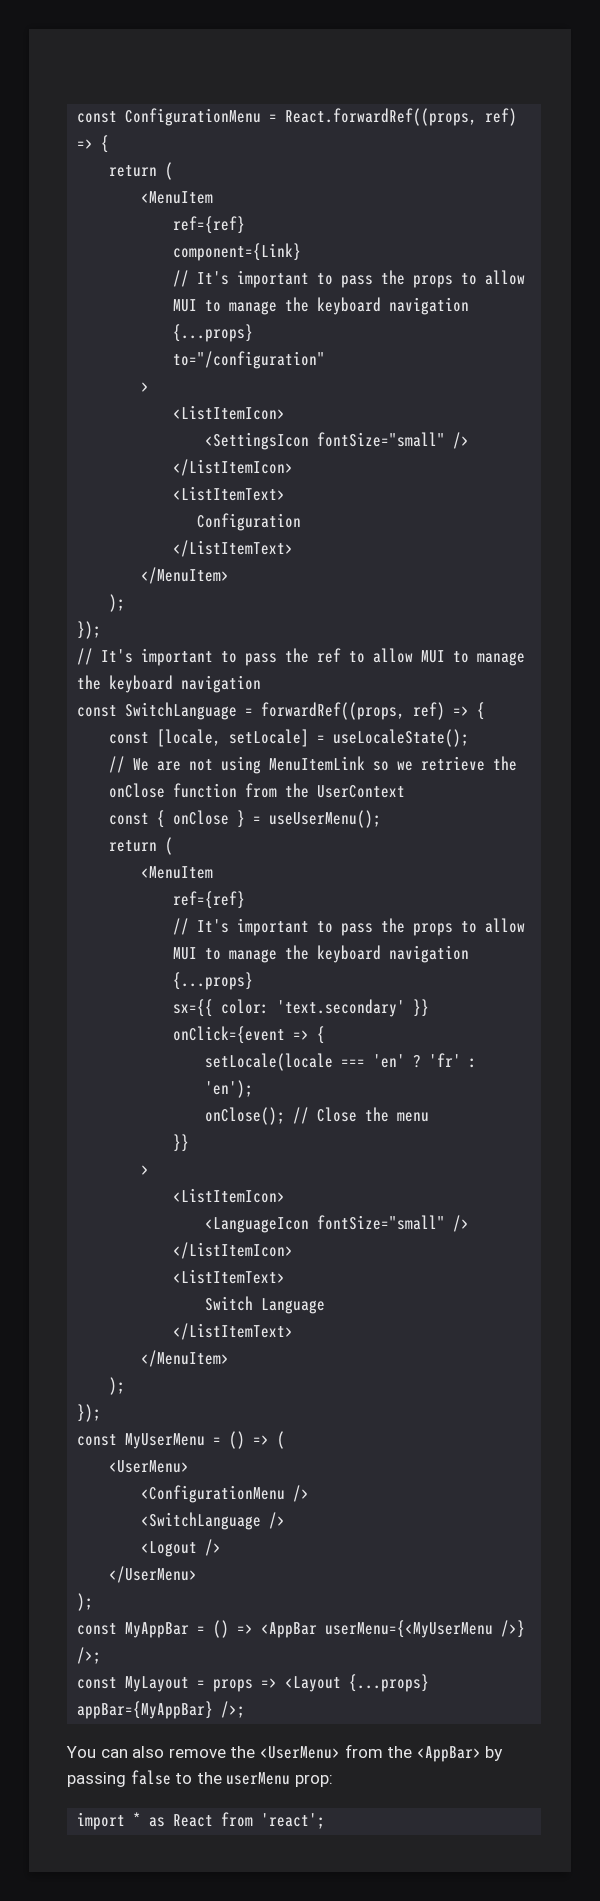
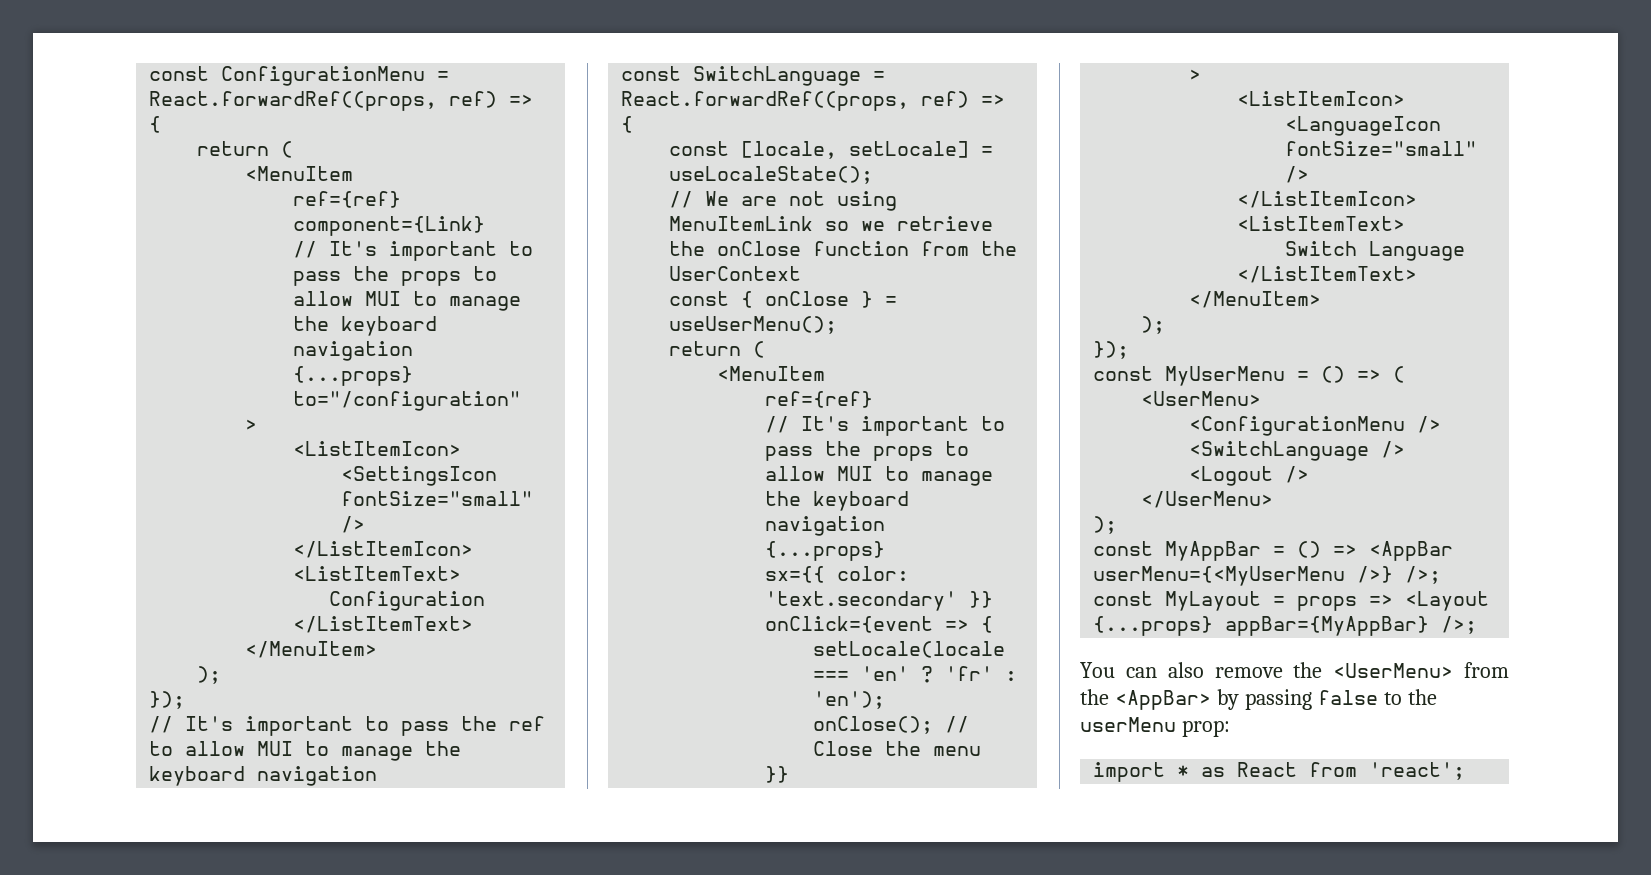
[261,702,406,720] forwardRef((props, -> [621,91,910,111] React.forwardRef((props,

